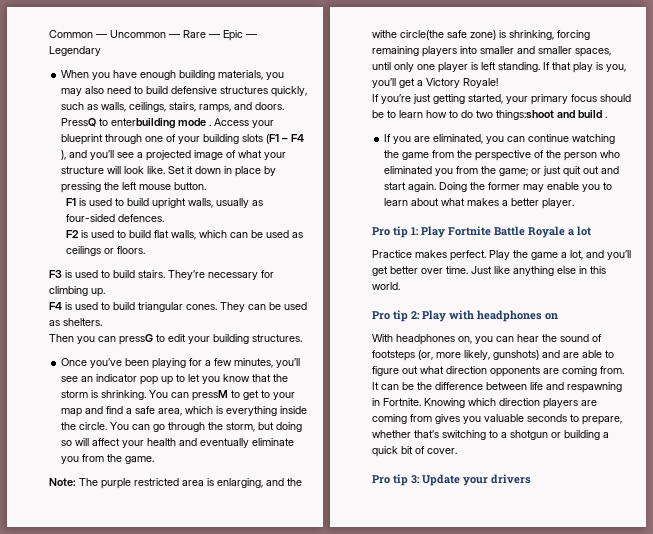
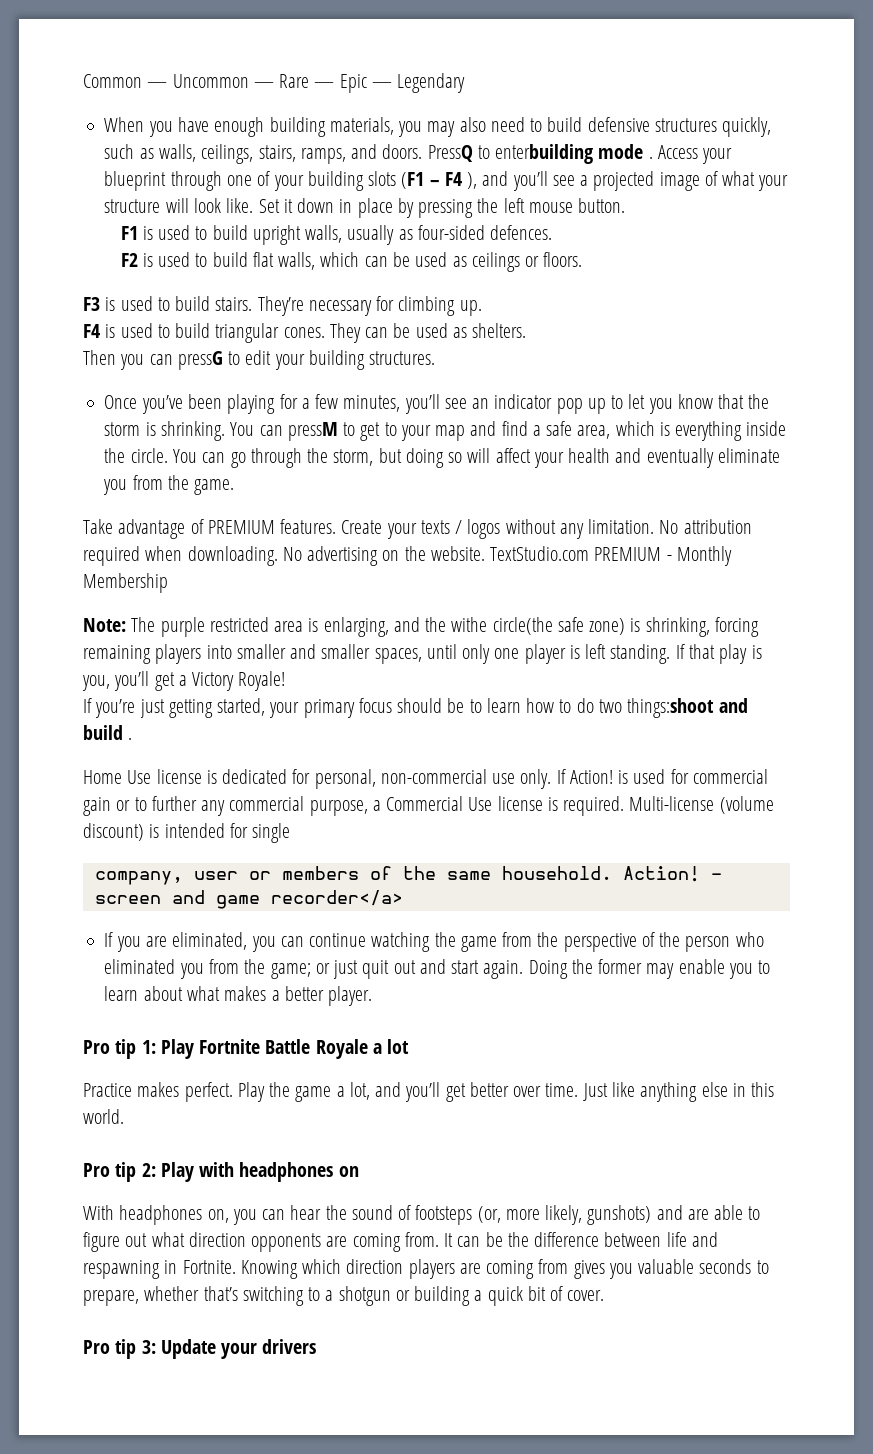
(155, 460) none -> [83,519,752,539] [83,546,732,566] [83,573,168,593] // Take advantage of PREMIUM features. Create your texts / logos without any limitation. No attribution required when downloading. No advertising on the website. TextStudio.com PREMIUM - Monthly Membership
(607, 117) none -> [83,769,768,789] [83,796,774,816] [83,823,291,843] [94,866,722,885] [94,890,403,909] // Home Use license is dedicated for personal, non-commercial use only. If Action! is used for commercial gain or to further any commercial purpose, a Commercial Use license is required. Multi-license (volume discount) is intended for single // company, user or members of the same household. Action! - screen and game recorder</a>

